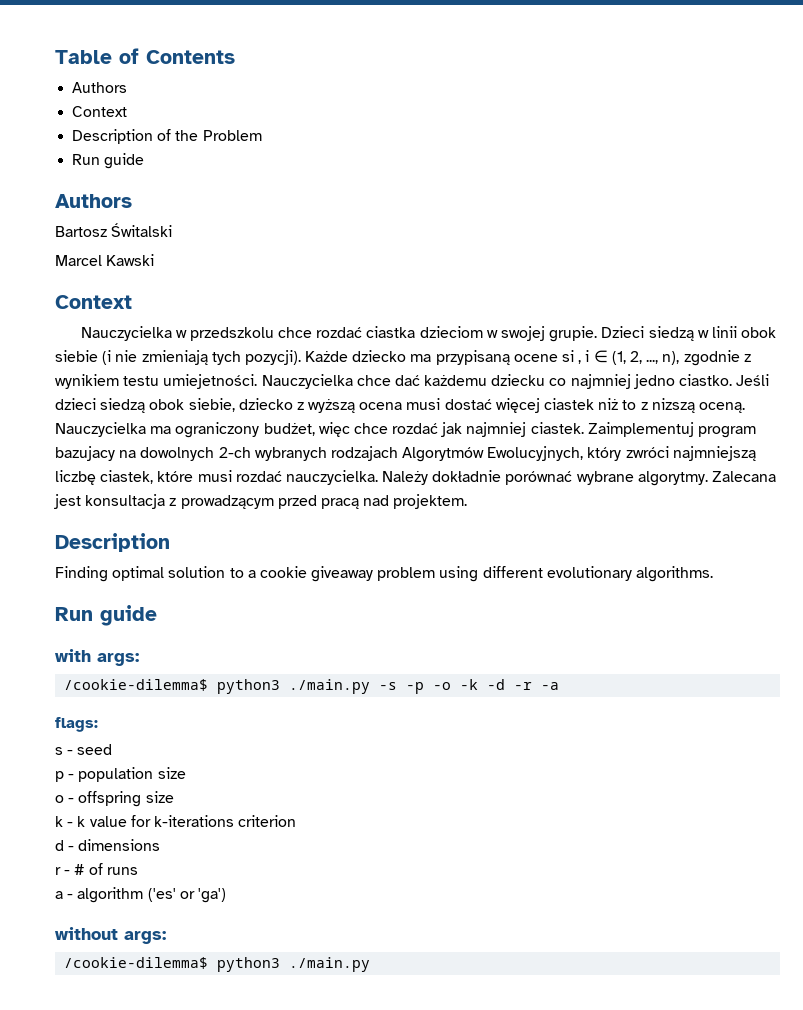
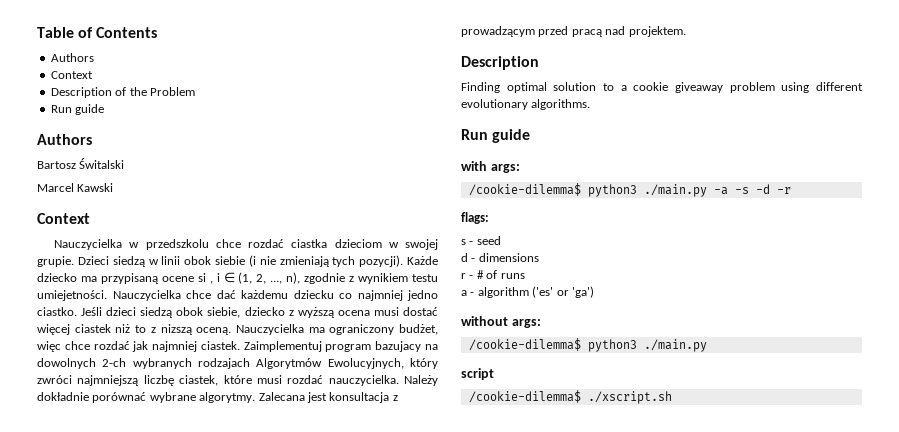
[379,679,479,694] -s -p -o -k -> [713,187,749,195] -a -s
[541,682,560,690] -a -> (791, 190) none
[55,767,186,782] [55,791,174,807] [55,815,297,827] // p - population size // o - offspring size // k - k value for k-iterations criterion -> (501, 240) none
(371, 964) none -> [461,368,494,380] [468,390,672,404] // script // /cookie-dilemma$ ./xscript.sh

